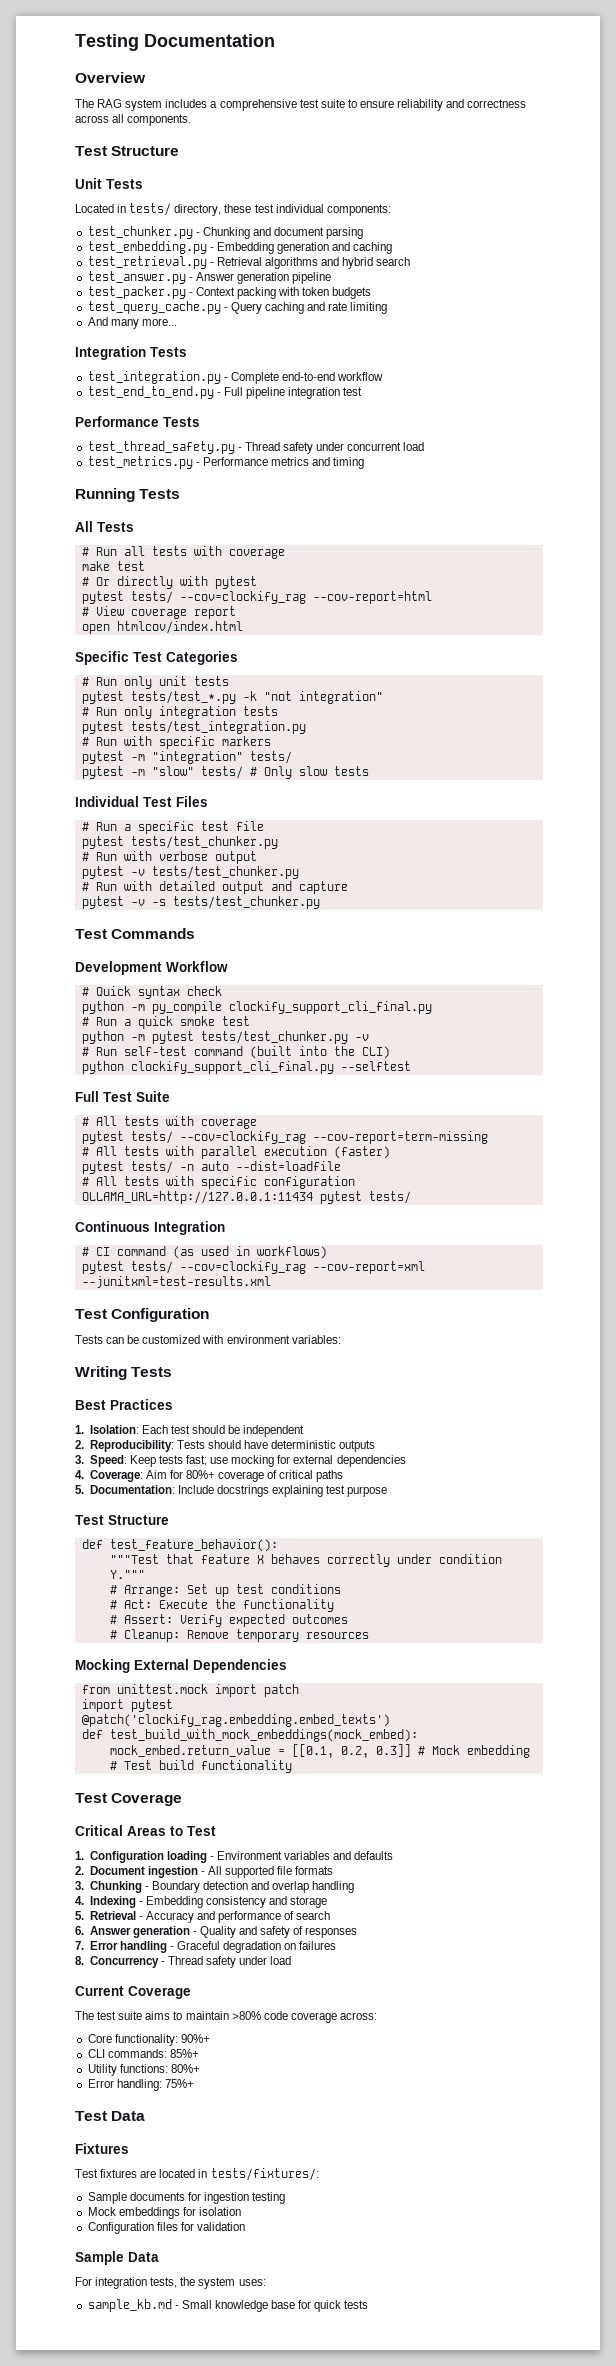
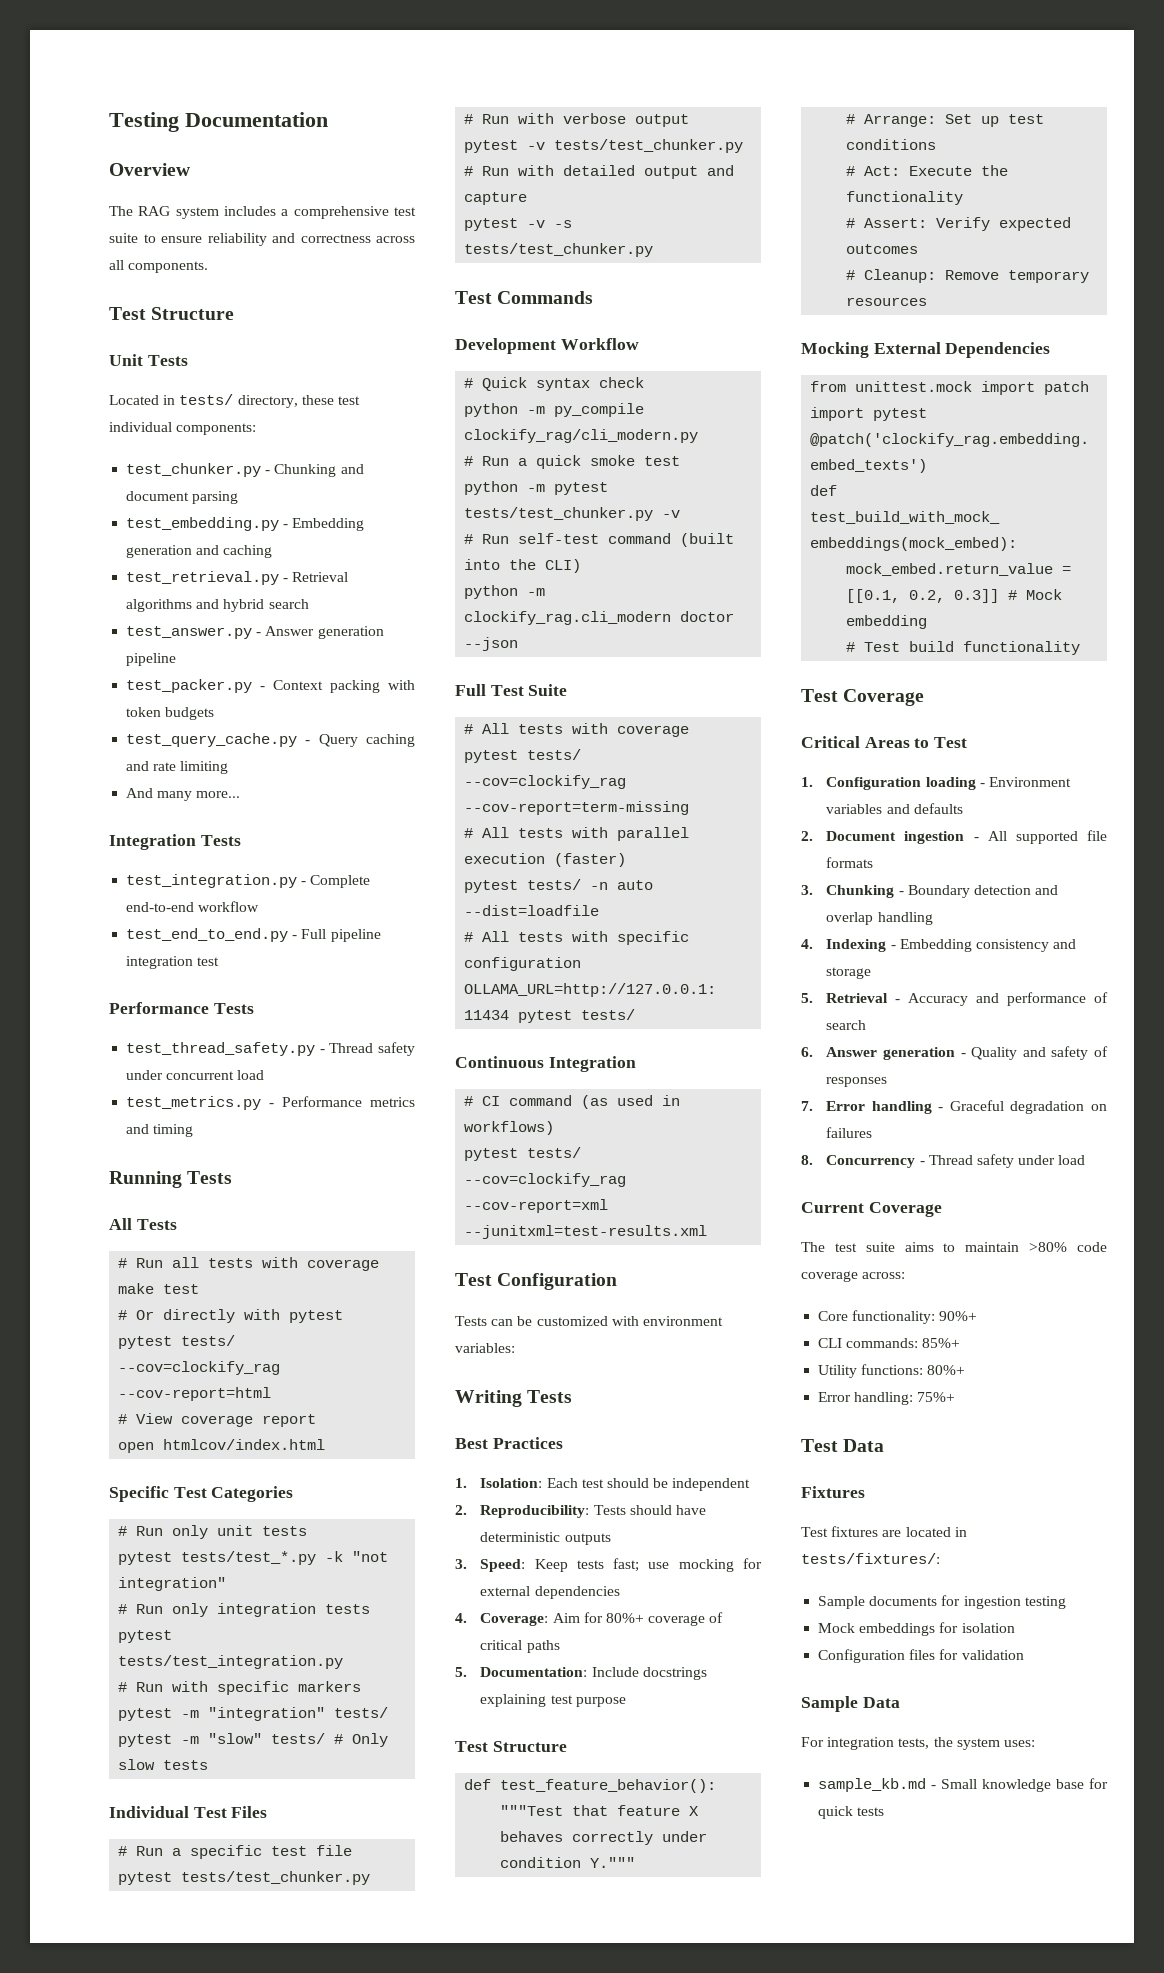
[228,1001,432,1014] clockify_support_cli_final.py -> [464,429,699,443] clockify_rag/cli_modern.py
[130,1061,411,1074] clockify_support_cli_final.py --selftest -> [527,588,546,596] [464,611,735,625] [464,637,519,651] -m clockify_rag.cli_modern doctor --json

